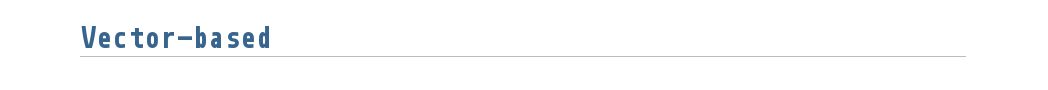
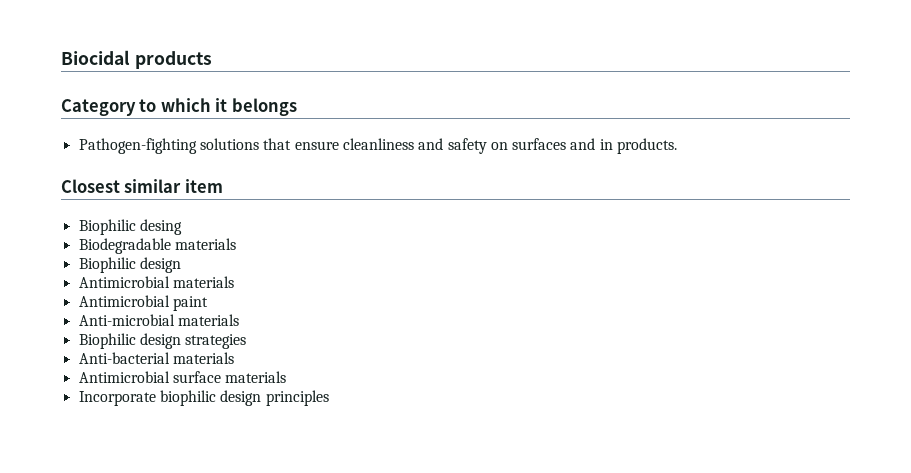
[80,26,272,48] Vector-based -> [61,50,212,69] [61,98,297,116] [78,138,678,154] [61,179,223,193] [78,219,182,235] [78,238,236,254] [78,257,181,273] [78,276,234,288] [78,295,208,311] [78,314,239,326] [78,333,247,349] [78,352,234,364] [78,371,287,383] [78,390,329,406] Biocidal products // Category to which it belongs // Pathogen-fighting solutions that ensure cleanliness and safety on surfaces and in products. // Closest similar item // Biophilic desing // Biodegradable materials // Biophilic design // Antimicrobial materials // Antimicrobial paint // Anti-microbial materials // Biophilic design strategies // Anti-bacterial materials // Antimicrobial surface materials // Incorporate biophilic design principles

